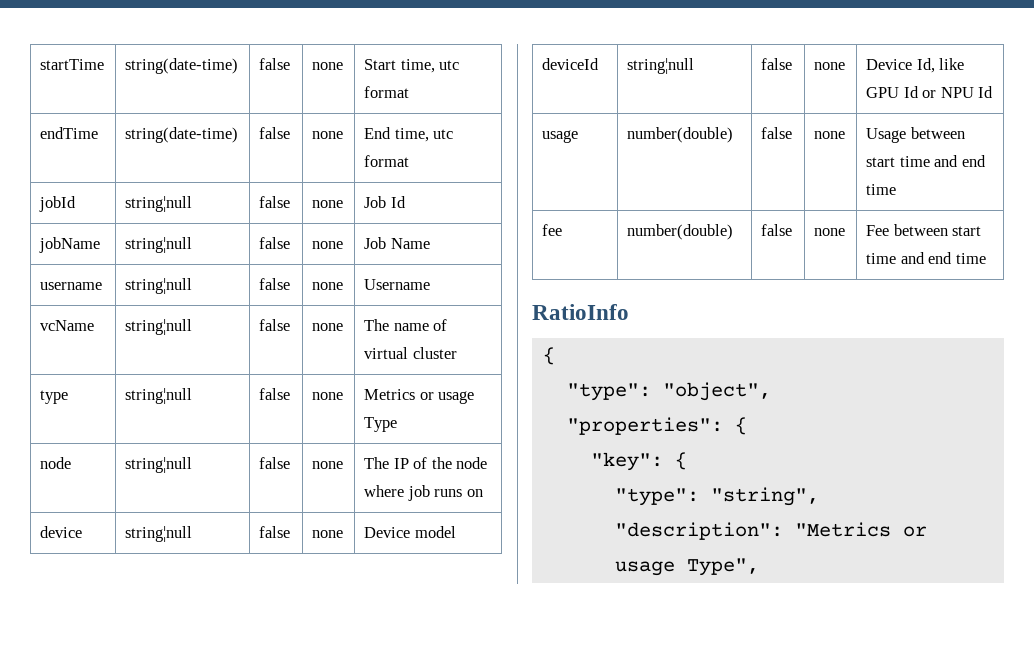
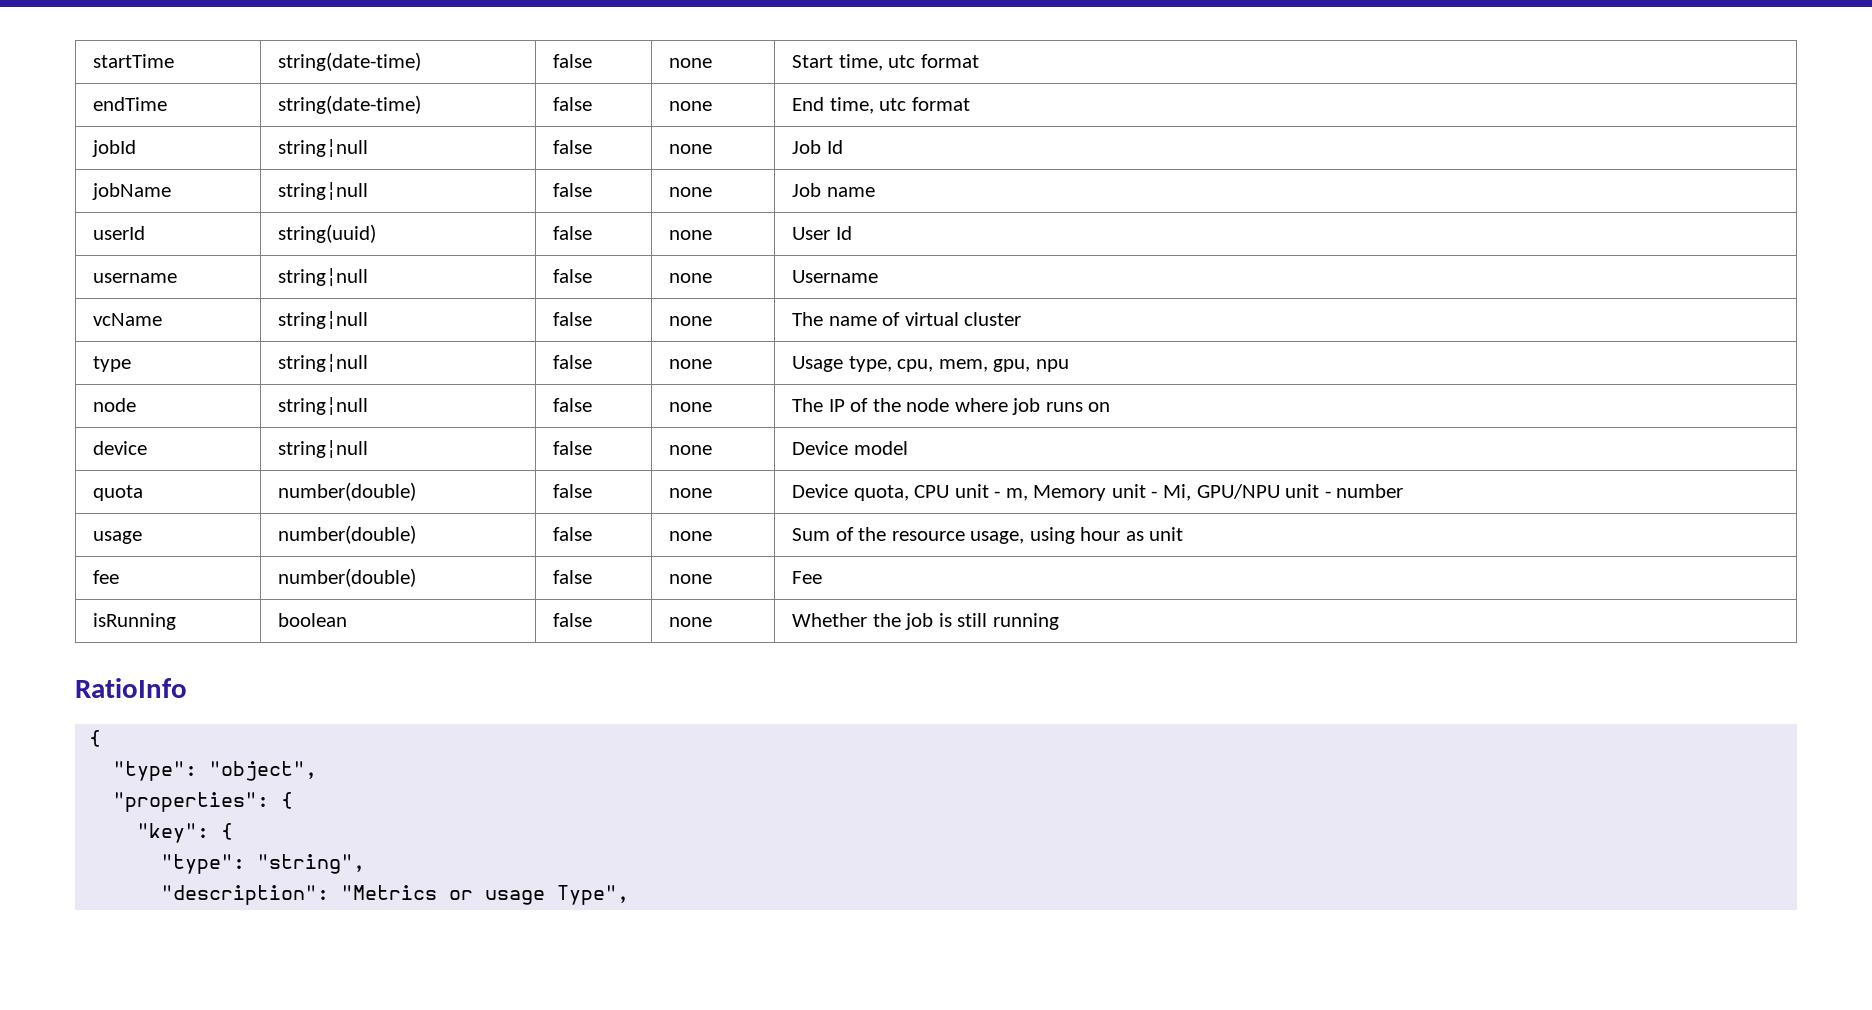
[390,238,430,249] Name -> [826,187,875,197] [93,226,146,240] [278,224,377,243] [553,226,593,240] [669,230,713,240] [792,226,852,240] name // userId | string(uuid) | false | none | User Id
[364,389,475,404] [364,417,398,432] Metrics or usage Type -> [792,356,1069,372] Usage type, cpu, mem, gpu, npu
[542,58,600,70] [627,58,695,74] [761,58,793,70] [814,62,846,70] [866,58,965,73] [866,86,994,98] [542,130,579,143] [627,127,734,143] [761,127,793,139] [814,131,846,139] [866,127,965,143] [866,155,986,167] [866,184,897,195] deviceId | string¦null | false | none | Device Id, like GPU Id or NPU Id // usage | number(double) | false | none | Usage between start time and end time -> [93,485,144,501] [278,482,417,501] [553,484,593,498] [669,488,713,498] [792,484,1404,501] [93,531,143,544] [278,525,417,544] [553,527,593,541] [669,531,713,541] [792,527,1184,544] quota | number(double) | false | none | Device quota, CPU unit - m, Memory unit - Mi, GPU/NPU unit - number // usage | number(double) | false | none | Sum of the resource usage, using hour as unit
[893,224,982,236] [866,252,986,264] between start time and end time -> [93,613,177,630] [278,613,348,627] [553,613,593,627] [669,617,713,627] [792,613,1059,630] // isRunning | boolean | false | none | Whether the job is still running

